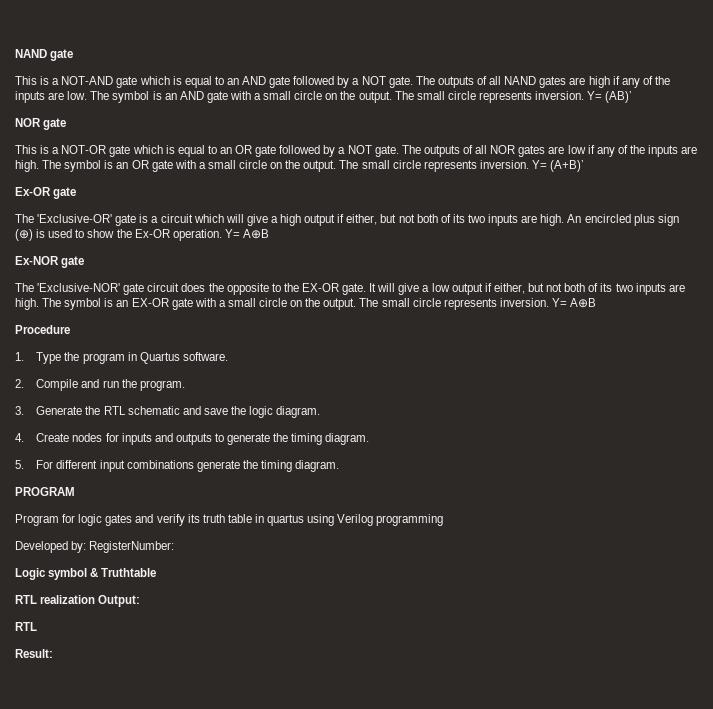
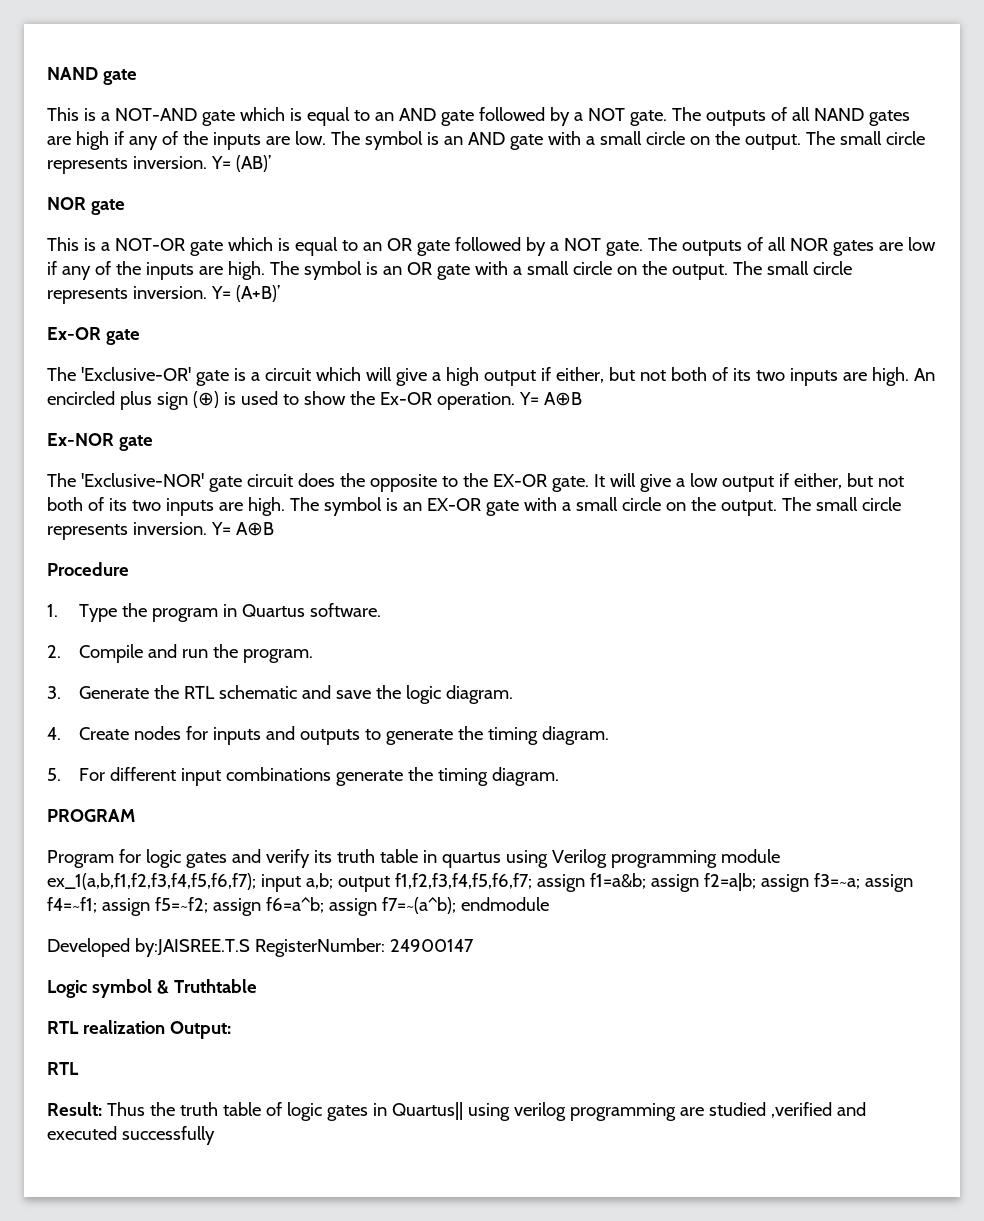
(444, 520) none -> [720,849,780,863] [47,873,913,892] [47,897,549,916] module ex_1(a,b,f1,f2,f3,f4,f5,f6,f7); input a,b; output f1,f2,f3,f4,f5,f6,f7; assign f1=a&b; assign f2=a|b; assign f3=~a; assign f4=~f1; assign f5=~f2; assign f6=a^b; assign f7=~(a^b); endmodule
[71,541,87,553] by: -> [134,938,250,957] by:JAISREE.T.S
(175, 547) none -> [389,939,474,952] 24900147
(53, 653) none -> [106,1102,866,1121] [47,1126,215,1145] Thus the truth table of logic gates in Quartus|| using verilog programming are studied ,verified and executed successfully

